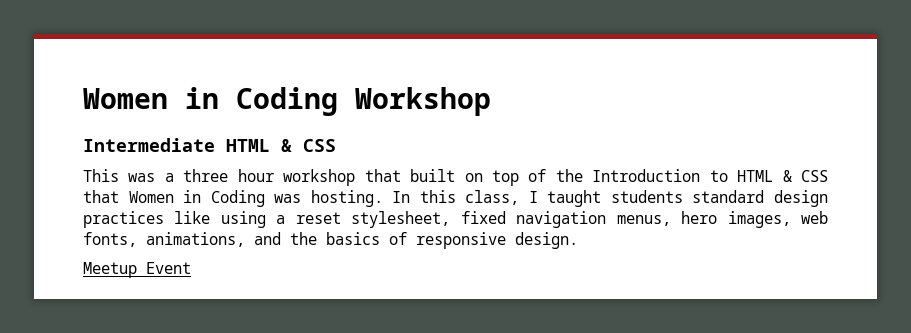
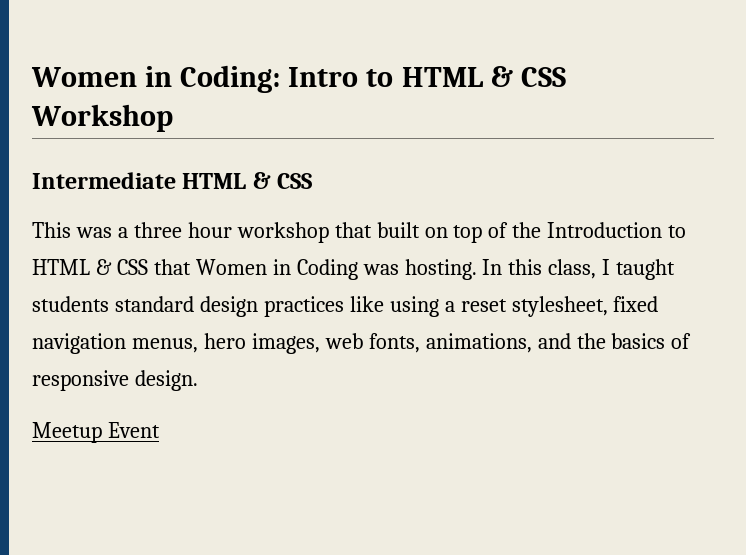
[83,87,338,116] Women in Coding -> [31,65,566,93] Women in Coding: Intro to HTML & CSS

